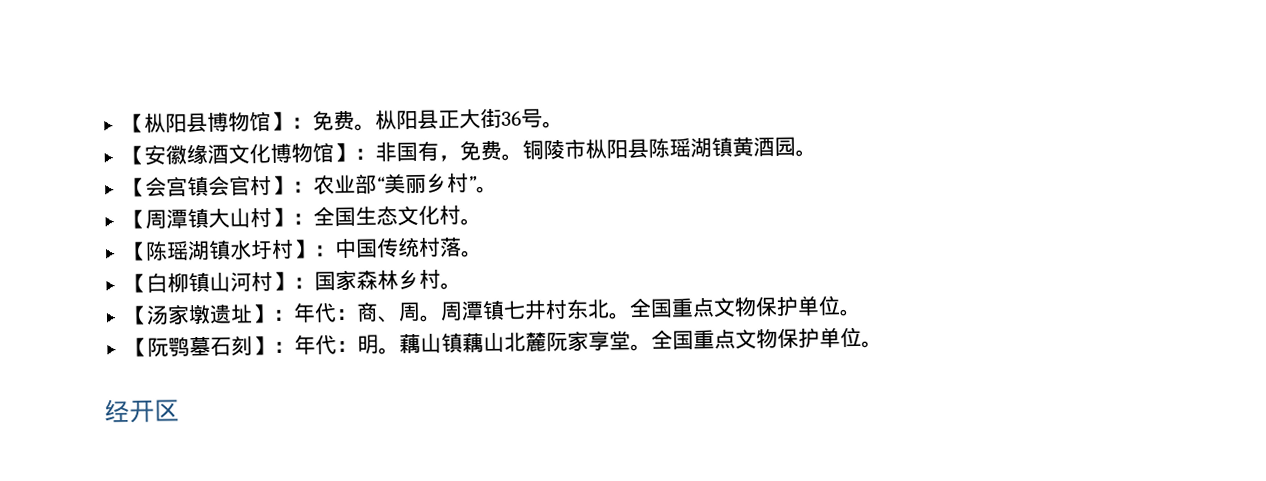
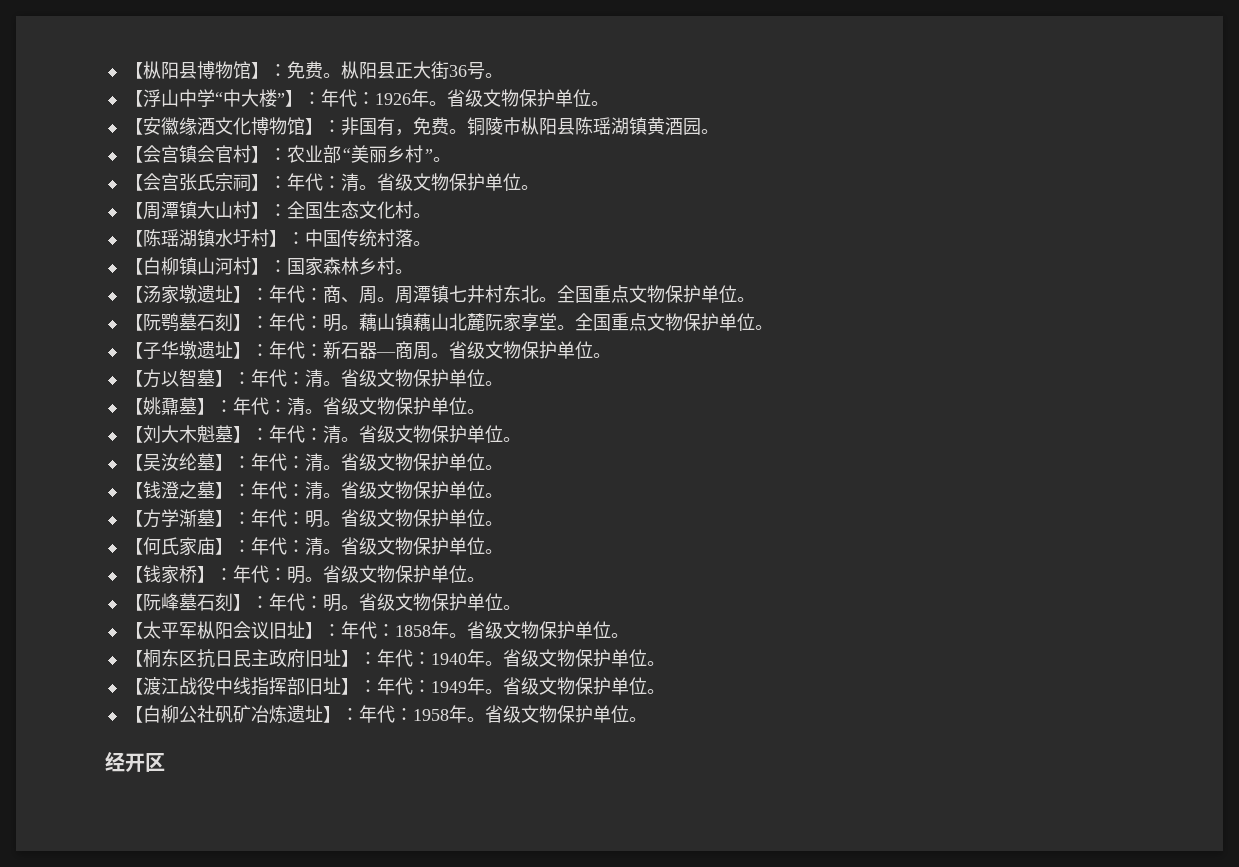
(564, 124) none -> [124,89,609,107] // 【浮山中学“中大楼”】：年代：1926年。省级文物保护单位。
(498, 189) none -> [124,173,539,192] // 【会宫张氏宗祠】：年代：清。省级文物保护单位。
(883, 344) none -> [124,341,611,360] [124,369,503,388] [124,397,485,416] [124,425,521,444] [124,453,503,472] [124,481,503,500] [124,509,503,528] [124,537,503,556] [124,565,485,584] [124,593,521,612] [124,621,629,639] [124,649,665,668] [124,677,665,696] [124,705,647,724] // 【子华墩遗址】：年代：新石器—商周。省级文物保护单位。 // 【方以智墓】：年代：清。省级文物保护单位。 // 【姚鼐墓】：年代：清。省级文物保护单位。 // 【刘大木魁墓】：年代：清。省级文物保护单位。 // 【吴汝纶墓】：年代：清。省级文物保护单位。 // 【钱澄之墓】：年代：清。省级文物保护单位。 // 【方学渐墓】：年代：明。省级文物保护单位。 // 【何氏家庙】：年代：清。省级文物保护单位。 // 【钱家桥】：年代：明。省级文物保护单位。 // 【阮峰墓石刻】：年代：明。省级文物保护单位。 // 【太平军枞阳会议旧址】：年代：1858年。省级文物保护单位。 // 【桐东区抗日民主政府旧址】：年代：1940年。省级文物保护单位。 // 【渡江战役中线指挥部旧址】：年代：1949年。省级文物保护单位。 // 【白柳公社矾矿冶炼遗址】：年代：1958年。省级文物保护单位。

